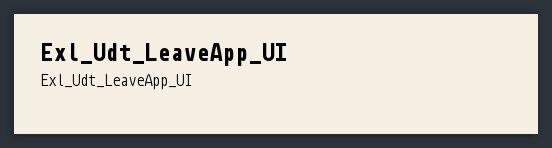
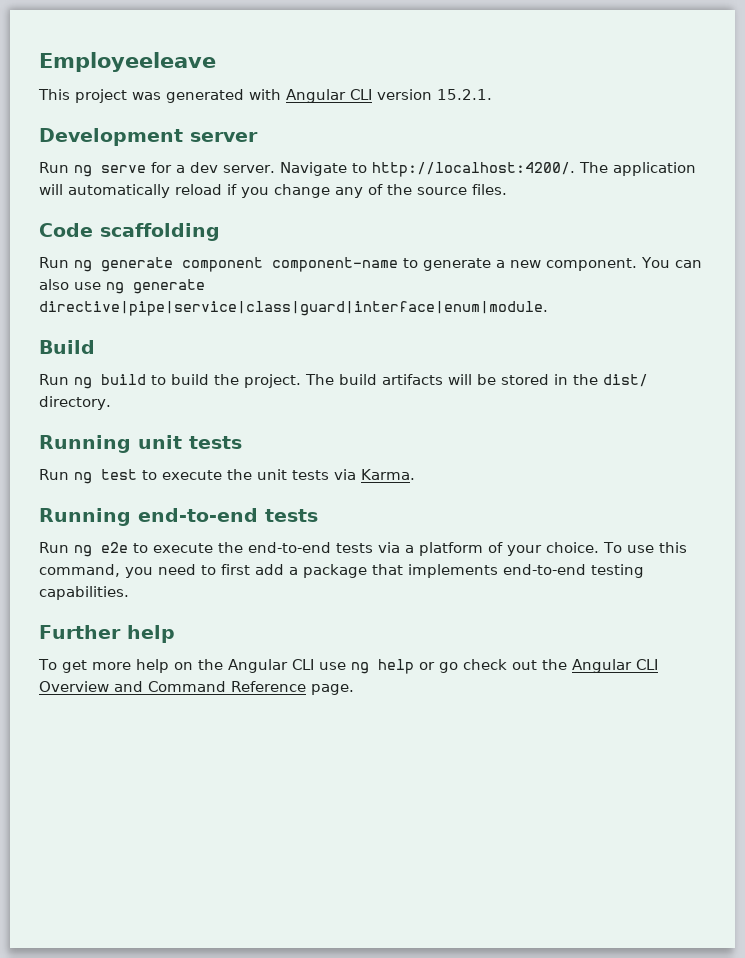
[40,43,287,66] [40,74,192,89] Exl_Udt_LeaveApp_UI // Exl_Udt_LeaveApp_UI -> [39,52,216,72] [38,89,492,103] [39,128,258,146] [39,162,696,177] [39,184,507,198] [39,223,220,241] [39,257,702,272] [39,279,205,294] [39,301,548,316] [39,340,95,354] [39,374,648,389] [39,396,111,410] [39,435,242,453] [39,469,415,484] [39,508,318,526] [39,542,687,557] [39,564,644,578] [39,586,129,600] [39,625,175,643] [38,659,658,674] [39,681,354,695] Employeeleave // This project was generated with Angular CLI version 15.2.1. // Development server // Run ng serve for a dev server. Navigate to http://localhost:4200/. The application will automatically reload if you change any of the source files. // Code scaffolding // Run ng generate component component-name to generate a new component. You can also use ng generate directive|pipe|service|class|guard|interface|enum|module. // Build // Run ng build to build the project. The build artifacts will be stored in the dist/ directory. // Running unit tests // Run ng test to execute the unit tests via Karma. // Running end-to-end tests // Run ng e2e to execute the end-to-end tests via a platform of your choice. To use this command, you need to first add a package that implements end-to-end testing capabilities. // Further help // To get more help on the Angular CLI use ng help or go check out the Angular CLI Overview and Command Reference page.

